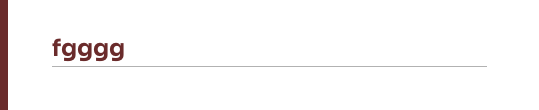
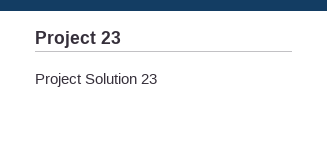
[52,38,125,62] fgggg -> [35,31,121,48] [35,73,158,87] Project 23 // Project Solution 23

